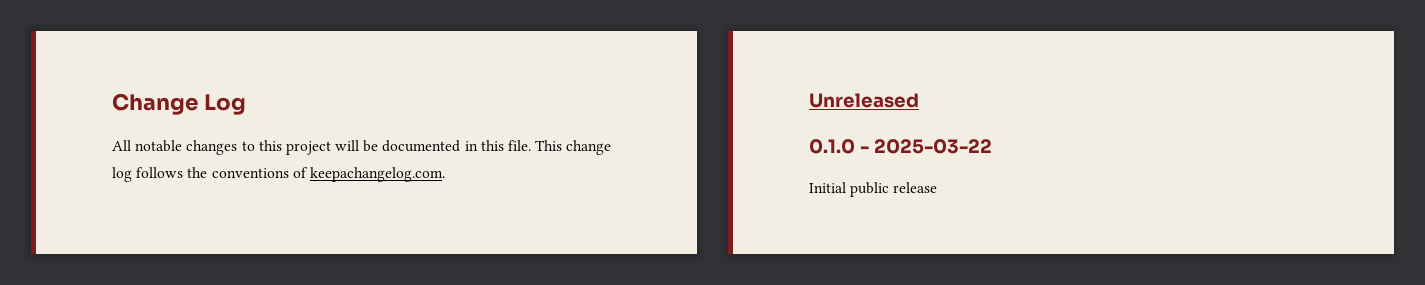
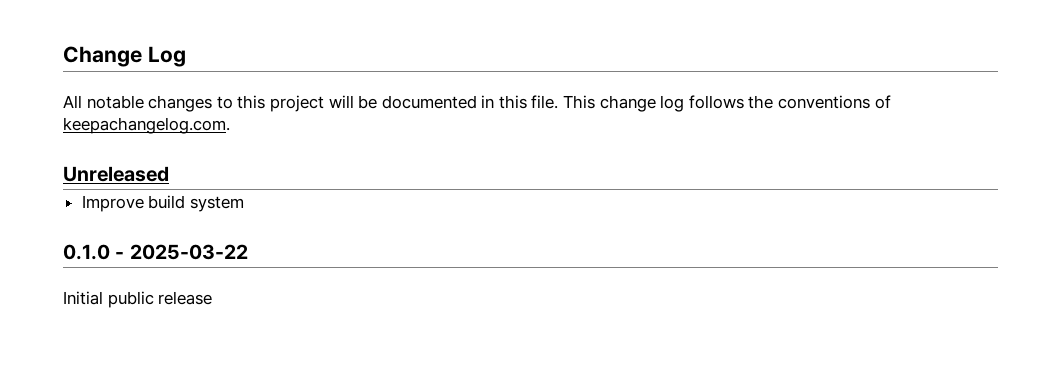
(919, 100) none -> [81,195,244,212] // Improve build system

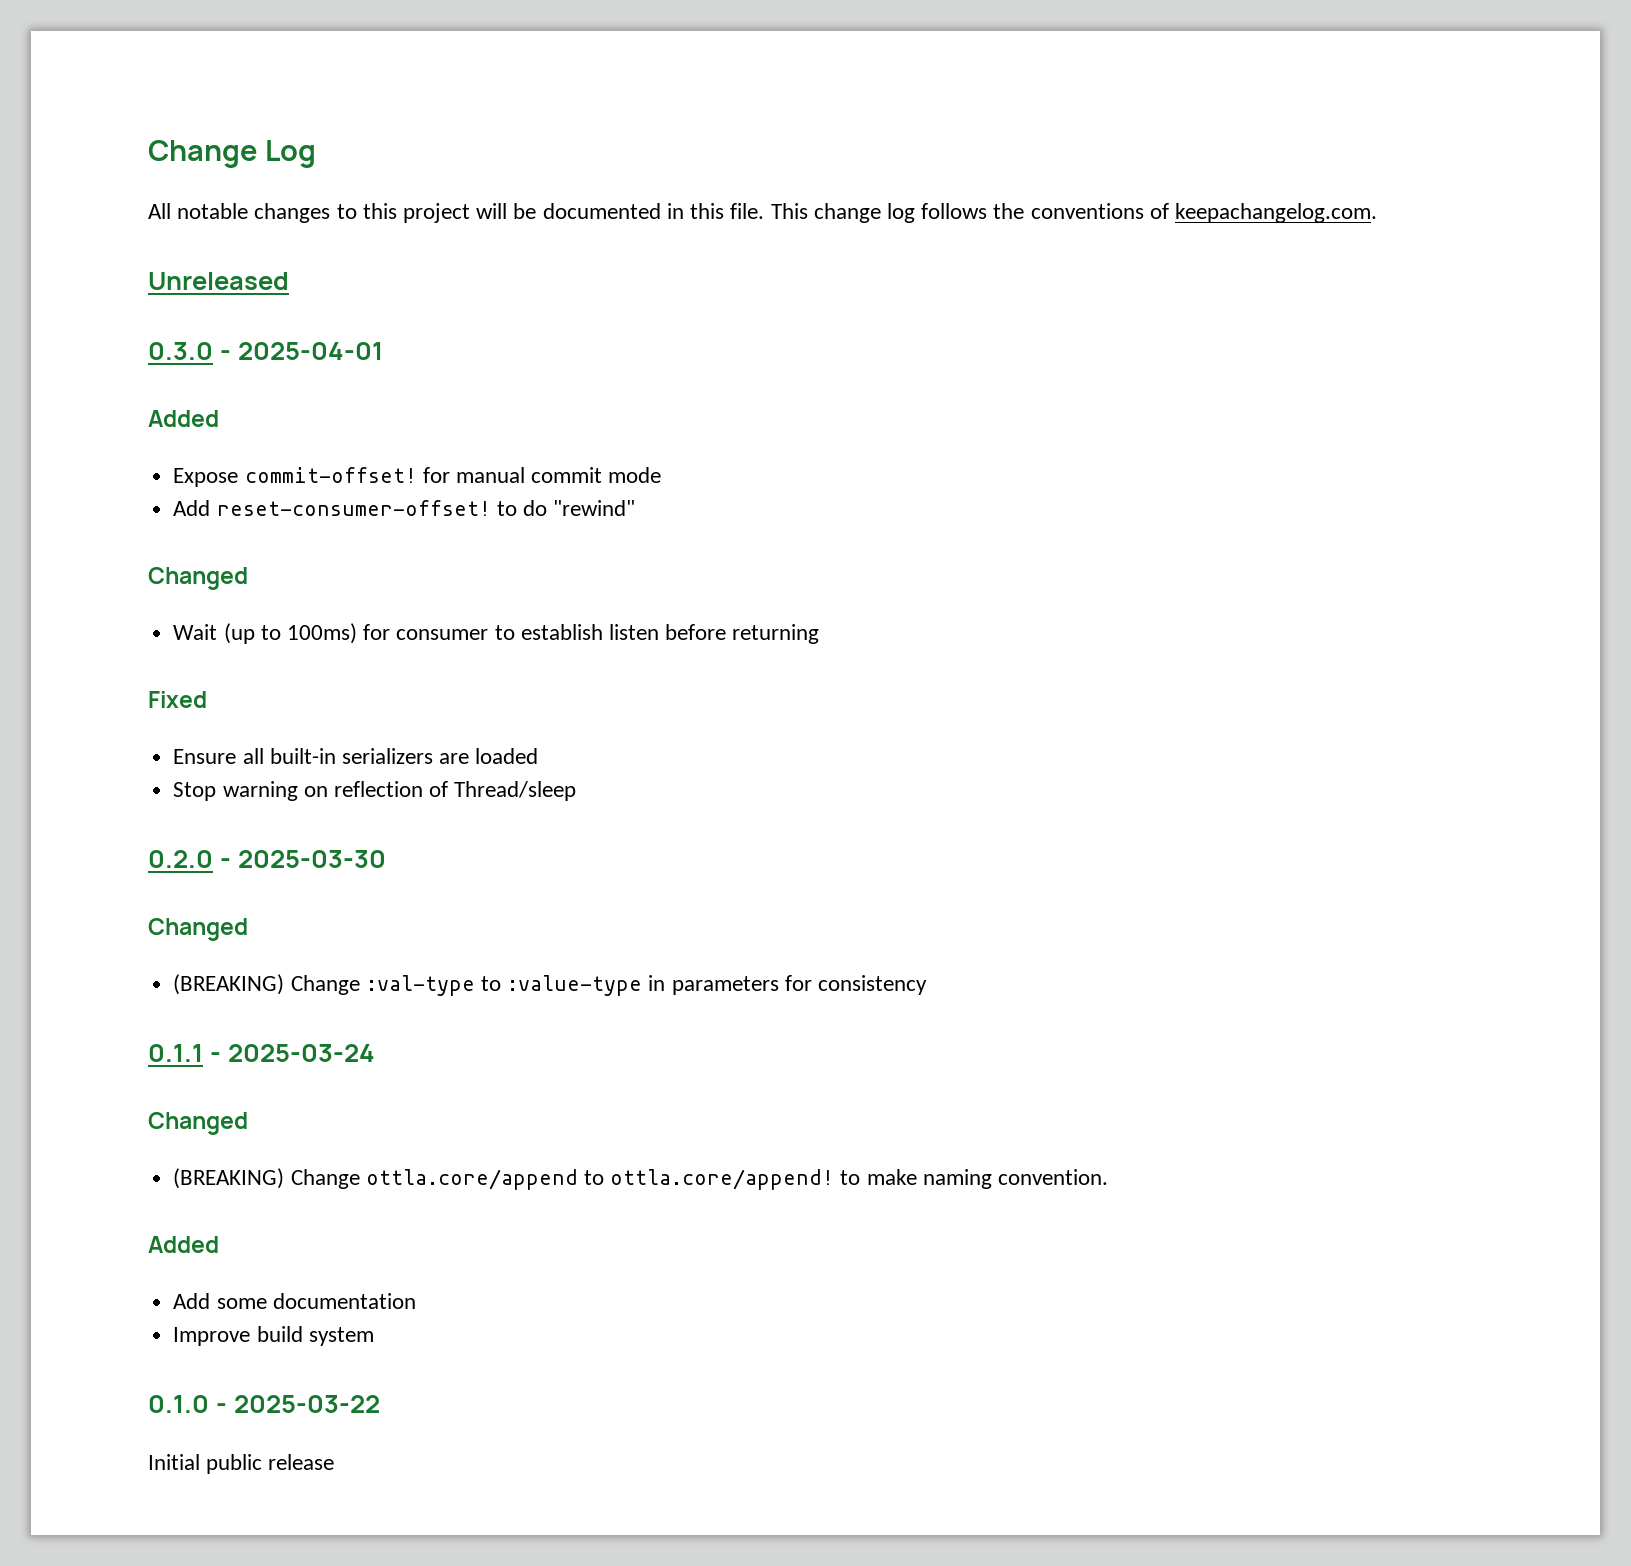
(169, 174) none -> [148,342,383,360] [148,410,219,427] [173,467,662,487] [173,500,636,516] [148,567,248,590] [173,623,820,644] [148,691,207,708] [173,748,539,764] [173,781,577,801] [148,850,386,868] [148,918,248,941] [173,974,927,996] [148,1044,375,1062] [148,1112,248,1135] [173,1168,1108,1190] [148,1236,219,1253] [173,1293,416,1309] // 0.3.0 - 2025-04-01 // Added // Expose commit-offset! for manual commit mode // Add reset-consumer-offset! to do "rewind" // Changed // Wait (up to 100ms) for consumer to establish listen before returning // Fixed // Ensure all built-in serializers are loaded // Stop warning on reflection of Thread/sleep // 0.2.0 - 2025-03-30 // Changed // (BREAKING) Change :val-type to :value-type in parameters for consistency // 0.1.1 - 2025-03-24 // Changed // (BREAKING) Change ottla.core/append to ottla.core/append! to make naming convention. // Added // Add some documentation

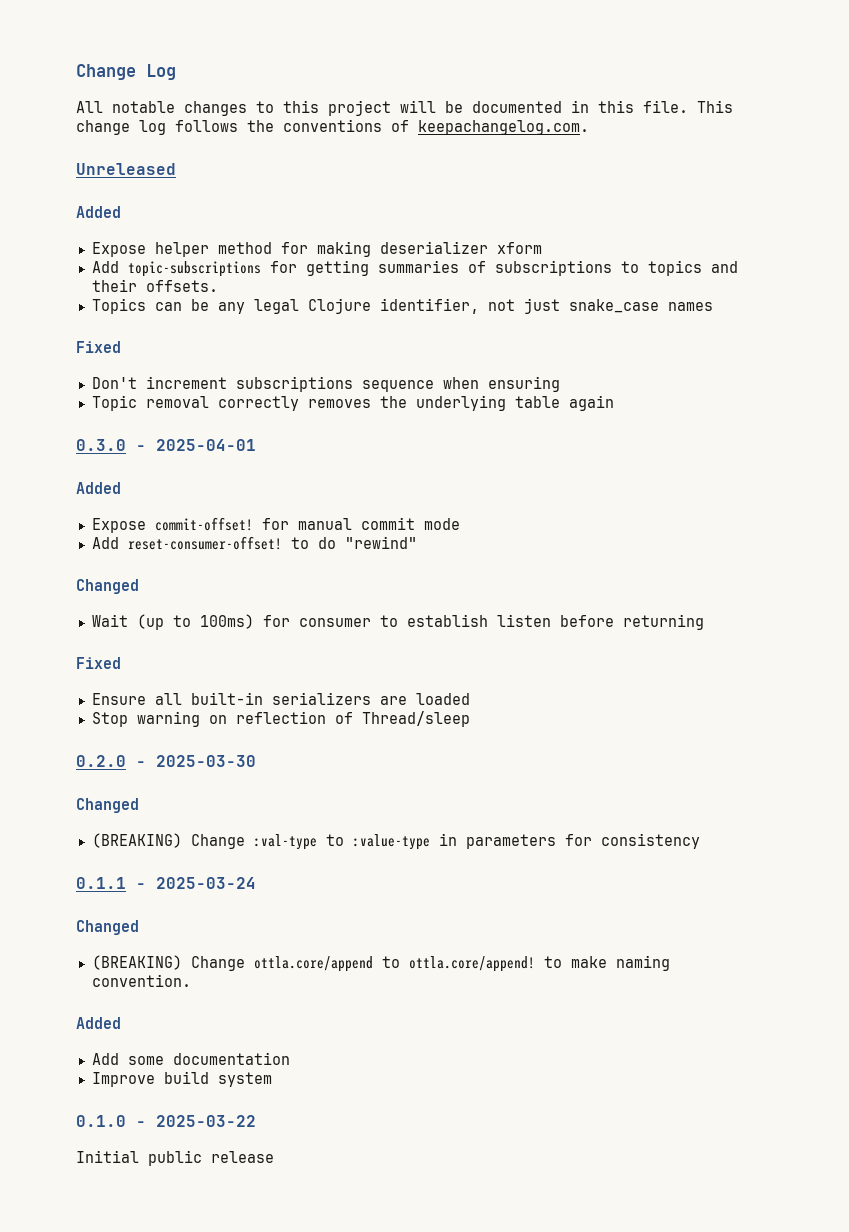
(289, 281) none -> [76,206,121,218] [91,241,542,257] [91,260,738,277] [91,279,218,292] [91,298,713,314] [76,341,121,353] [91,376,560,392] [91,395,614,411] // Added // Expose helper method for making deserializer xform // Add topic-subscriptions for getting summaries of subscriptions to topics and their offsets. // Topics can be any legal Clojure identifier, not just snake_case names // Fixed // Don't increment subscriptions sequence when ensuring // Topic removal correctly removes the underlying table again

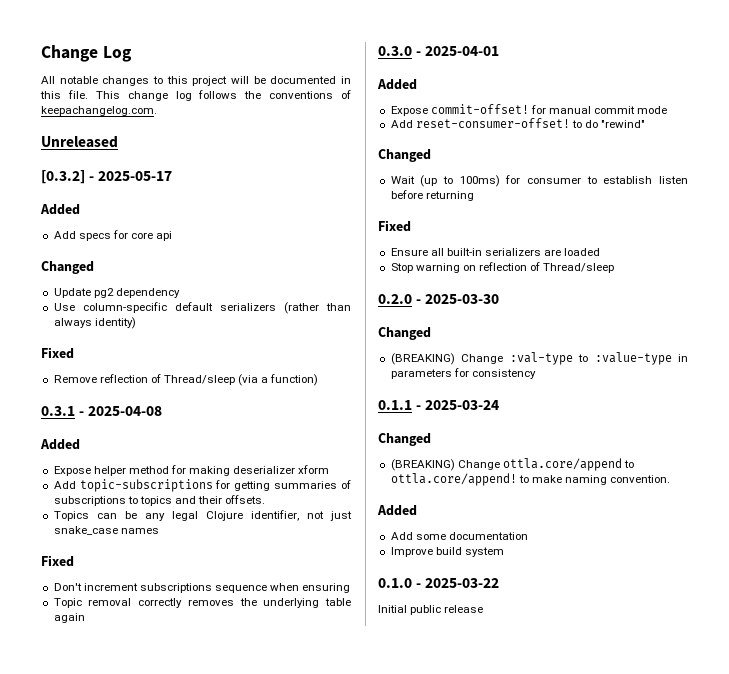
(176, 169) none -> [41,170,173,184] [40,204,80,215] [53,230,173,241] [41,261,94,274] [53,288,180,298] [53,302,351,314] [53,317,136,329] [41,347,74,359] [53,374,319,386] [41,406,163,416] // [0.3.2] - 2025-05-17 // Added // Add specs for core api // Changed // Update pg2 dependency // Use column-specific default serializers (rather than always identity) // Fixed // Remove reflection of Thread/sleep (via a function) // 0.3.1 - 2025-04-08

